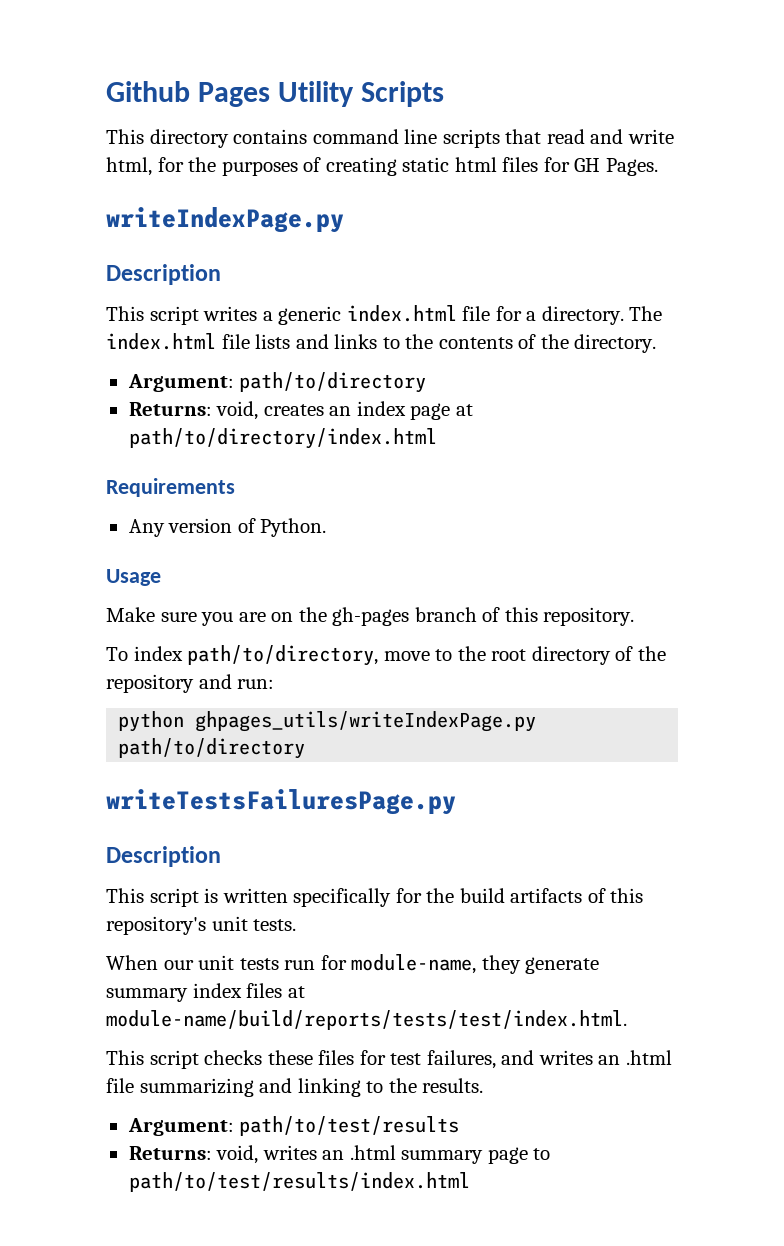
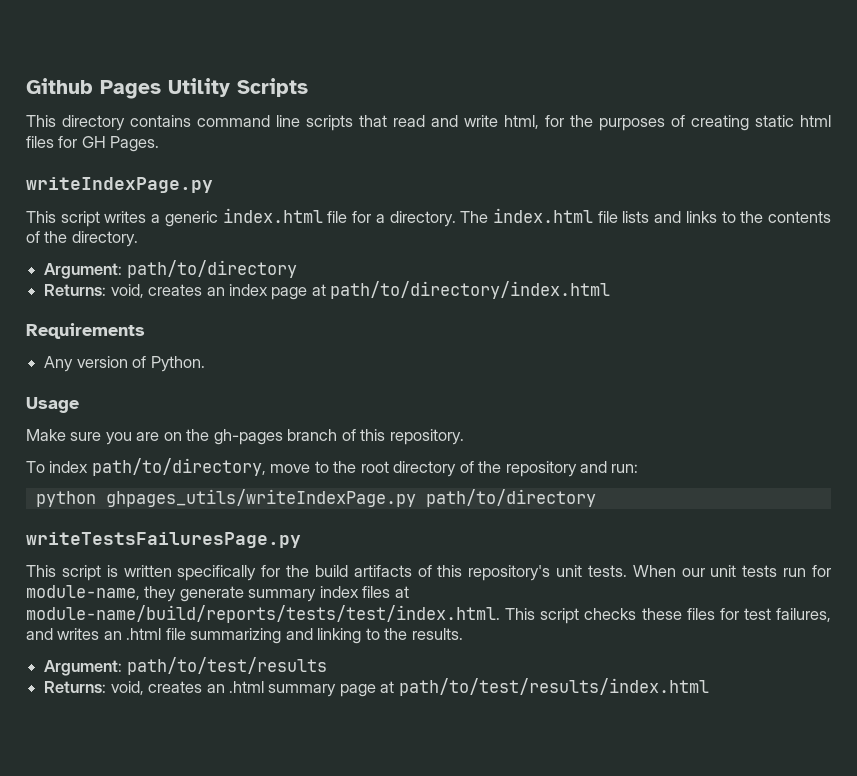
[106,264,221,285] // Description -> (213, 185) none
[106,846,221,867] // Description -> (301, 540) none
(297, 925) // -> (627, 571) none
(627, 1020) // -> (500, 614) none
[262,1145,317,1160] writes -> [148,681,203,693] creates
[533,1148,551,1160] to -> [380,681,395,693] at

